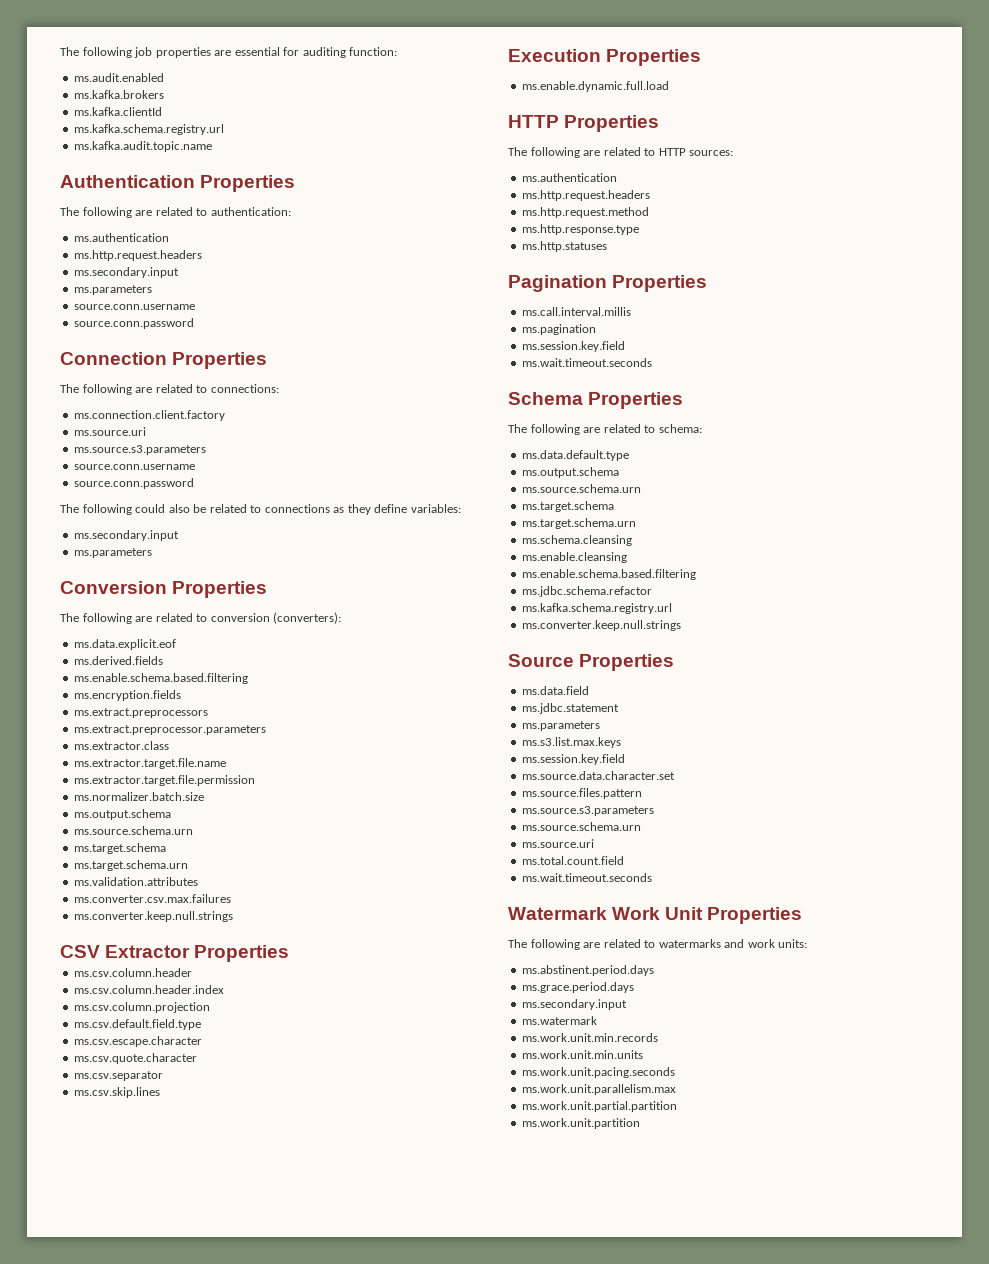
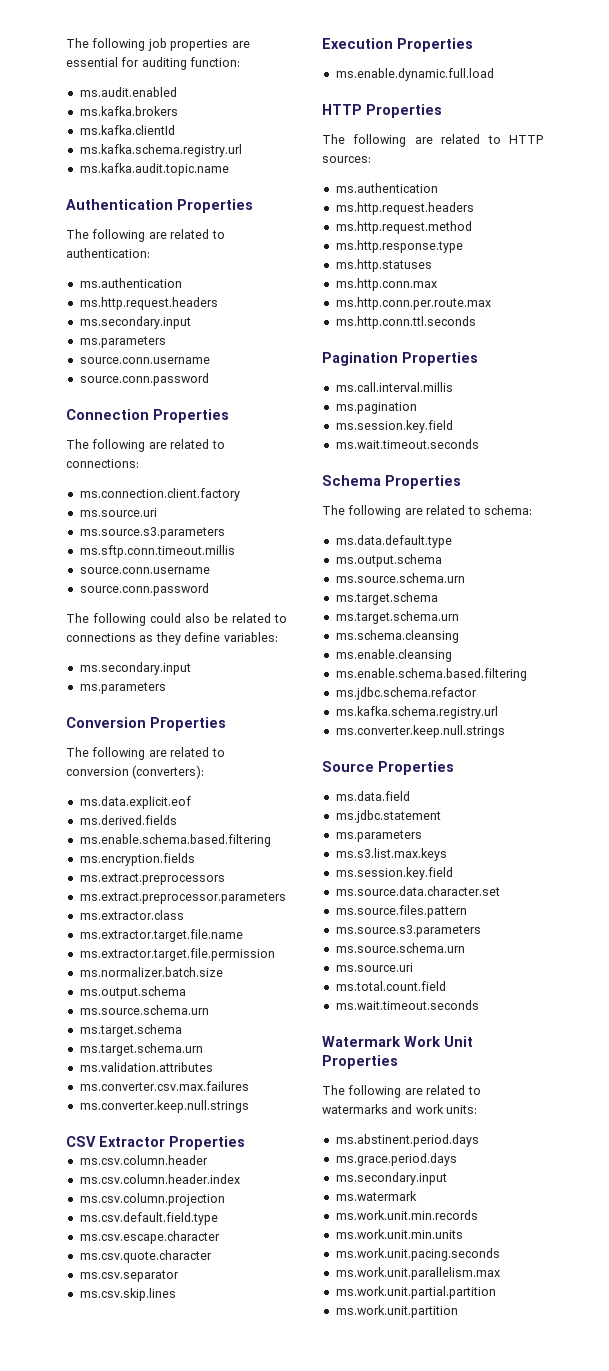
(207, 450) none -> [79,545,235,558] // ms.sftp.conn.timeout.millis
(608, 246) none -> [335,278,437,291] [335,297,491,310] [335,316,476,329] // ms.http.conn.max // ms.http.conn.per.route.max // ms.http.conn.ttl.seconds

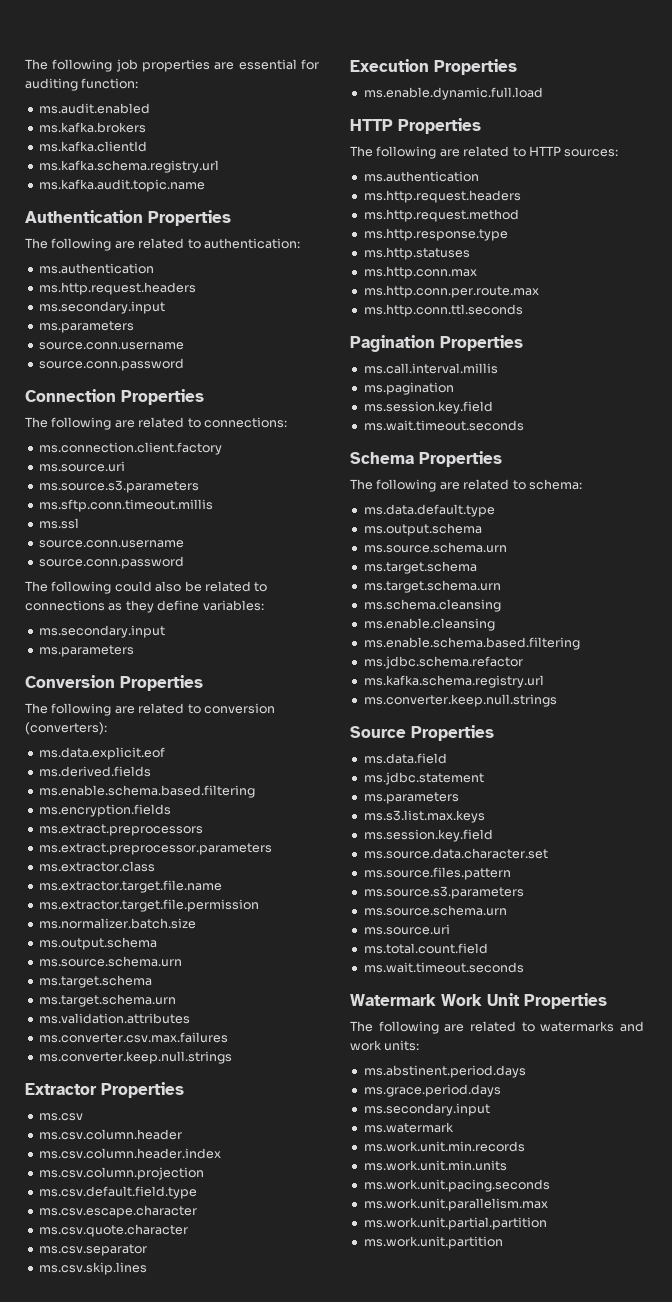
(235, 551) none -> [38,518,79,529] // ms.ssl
[66,1136,96,1147] CSV -> (232, 1057) none
(245, 1143) none -> [38,1113,83,1121] // ms.csv

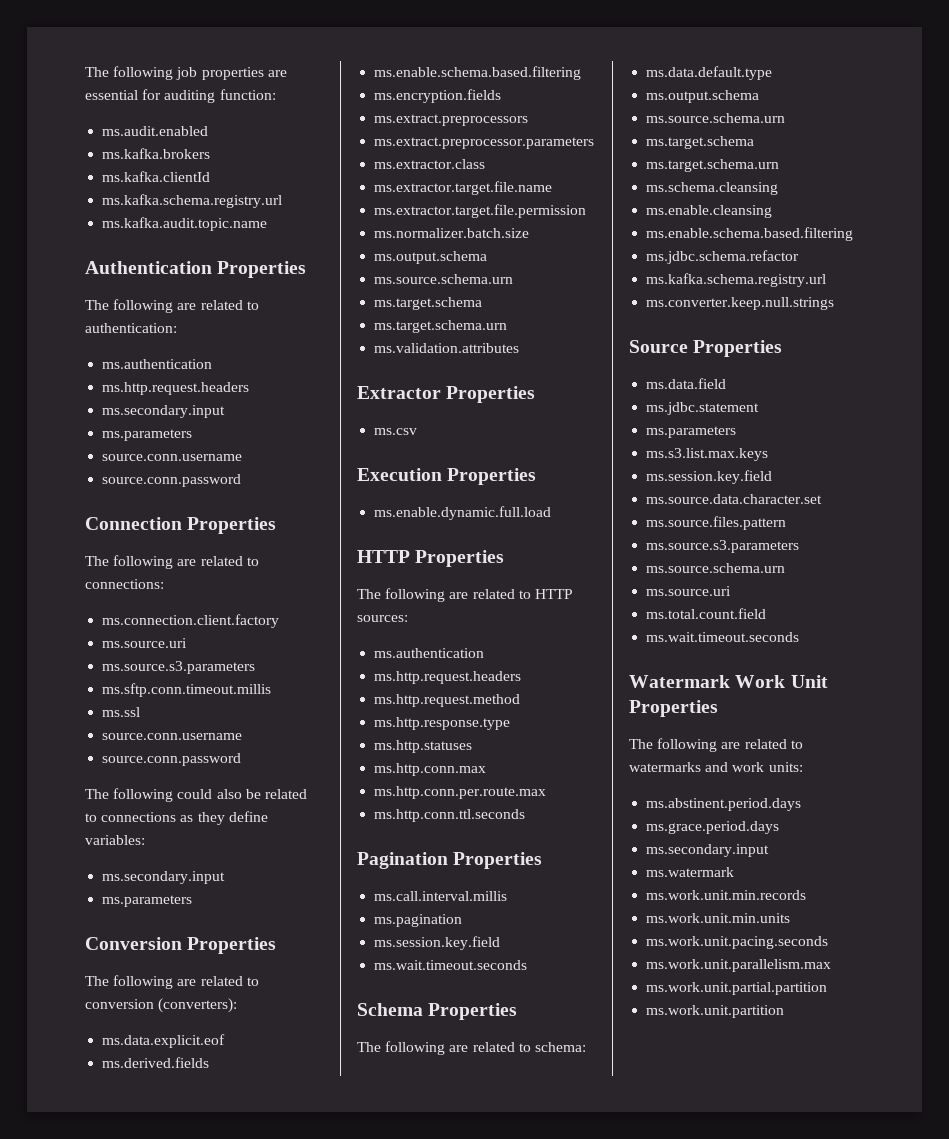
[38,1032,228,1043] [38,1051,232,1064] // ms.converter.csv.max.failures // ms.converter.keep.null.strings -> (520, 348) none
[38,1129,182,1140] [38,1148,221,1159] [38,1167,204,1180] [38,1186,197,1199] [38,1205,197,1218] [38,1224,188,1237] [38,1244,147,1256] [38,1262,147,1275] // ms.csv.column.header // ms.csv.column.header.index // ms.csv.column.projection // ms.csv.default.field.type // ms.csv.escape.character // ms.csv.quote.character // ms.csv.separator // ms.csv.skip.lines -> (418, 431) none

